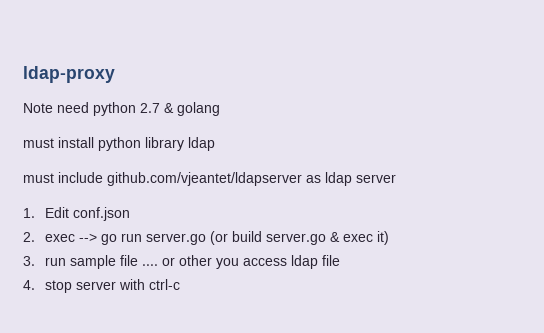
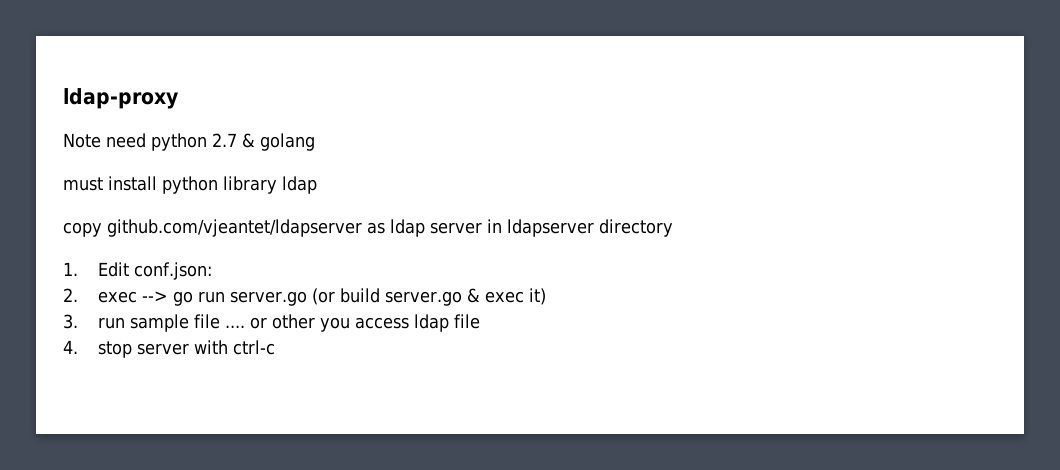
[23,172,103,183] must include -> [63,222,102,237] copy
(396, 178) none -> [487,219,673,237] in ldapserver directory
[73,207,131,221] conf.json -> [133,262,212,280] conf.json:

